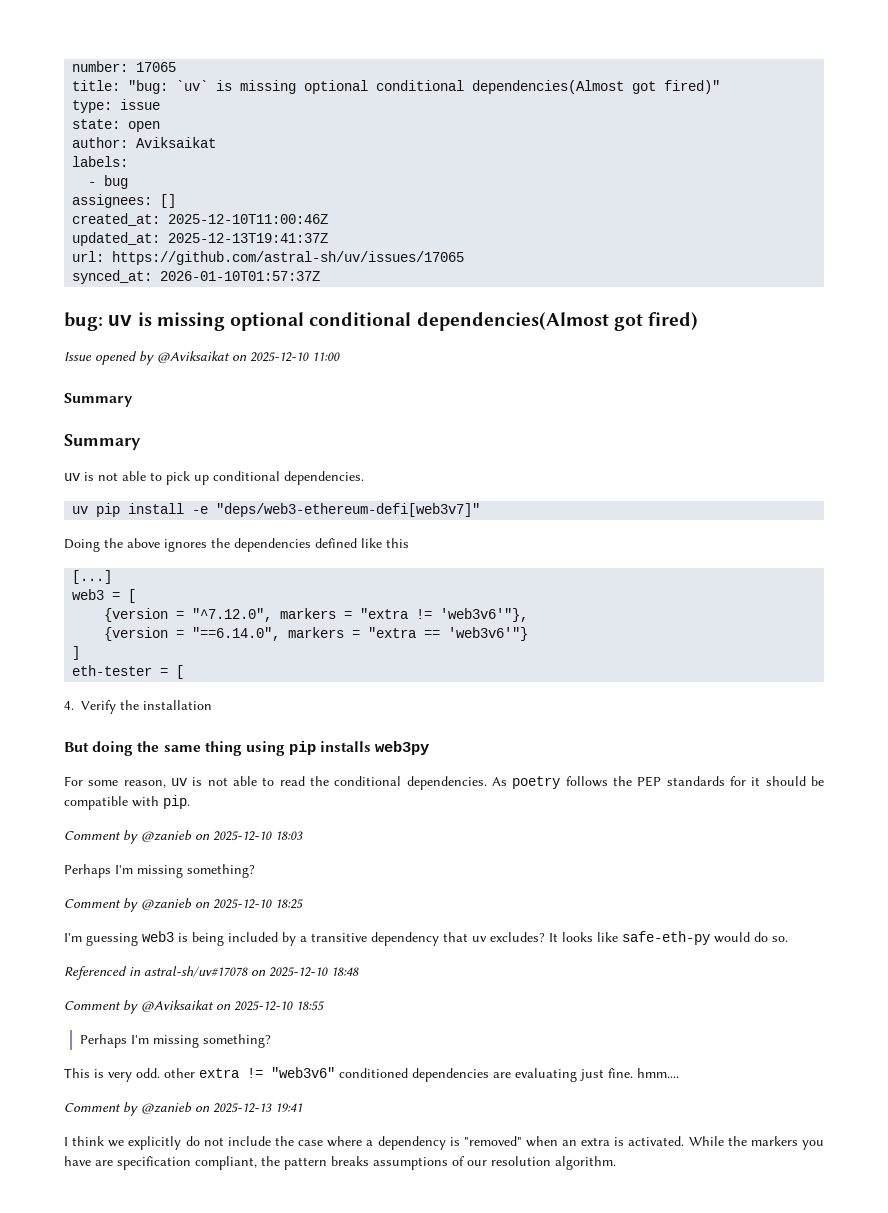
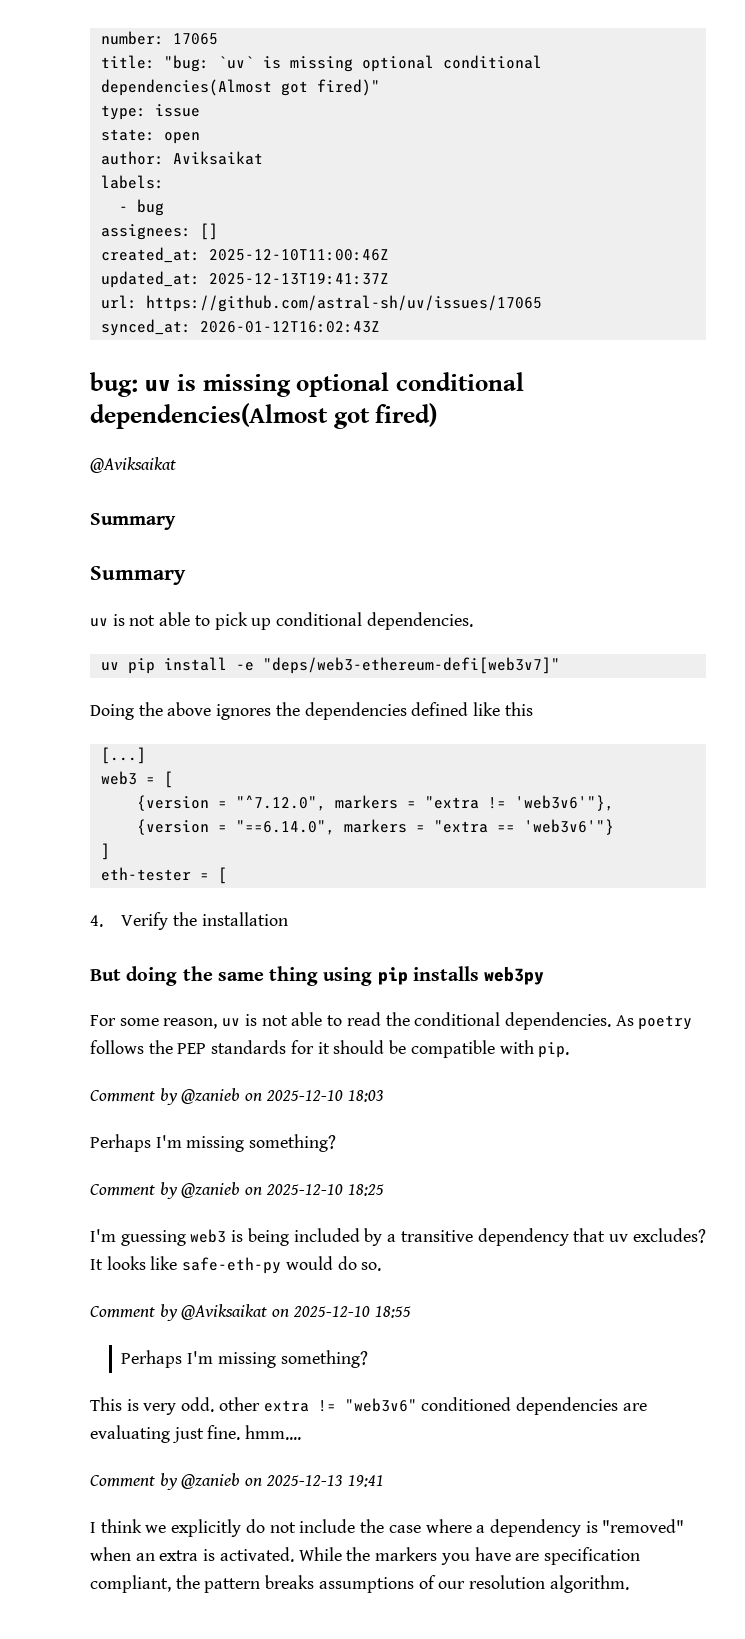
[160,271,321,281] 2026-01-10T01:57:37Z -> [199,321,380,333] 2026-01-12T16:02:43Z
[64,351,340,365] Issue opened by @Aviksaikat on 2025-12-10 11:00 -> [90,457,176,473] @Aviksaikat
[64,966,359,980] // Referenced in astral-sh/uv#17078 on 2025-12-10 18:48 -> (382, 1266) none

